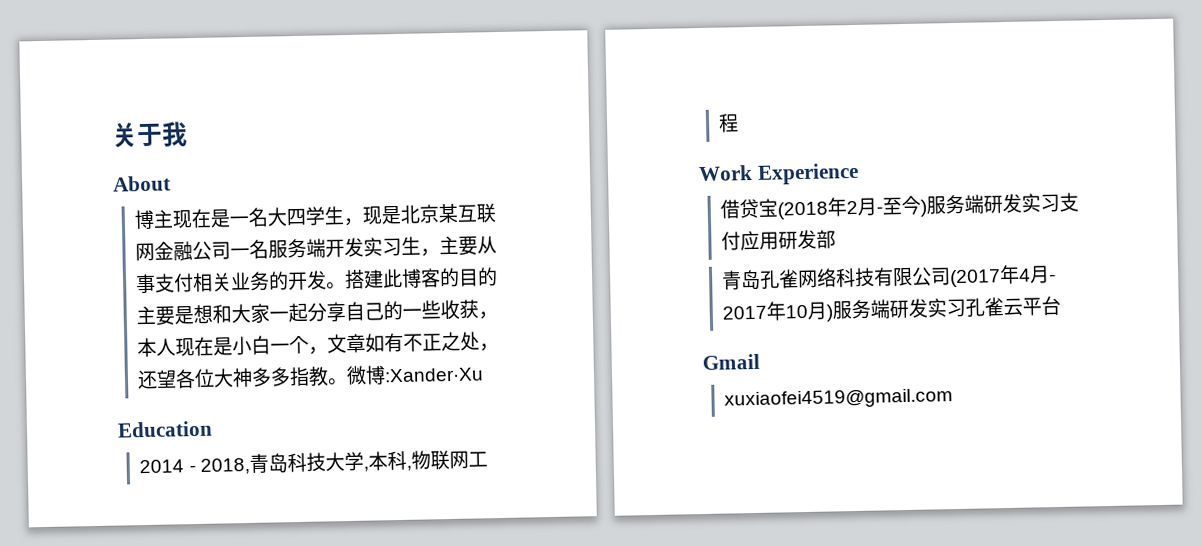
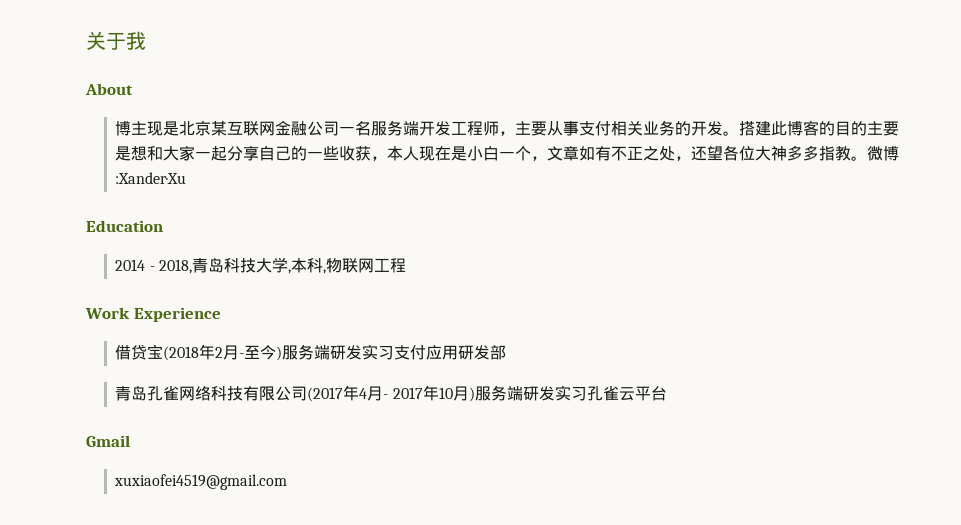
[191,206,383,229] 在是一名大四学生，现 -> (164, 128) none
[363,236,422,257] 实习生 -> [451,121,500,136] 工程师

